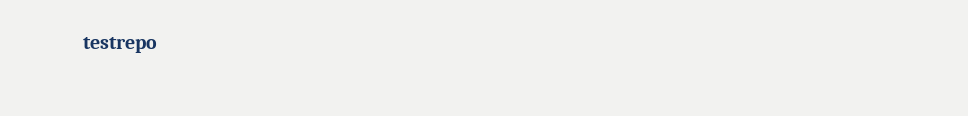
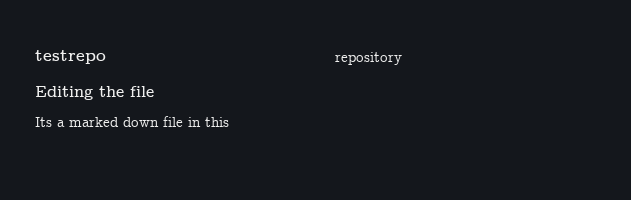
(157, 45) none -> [35,86,154,100] [35,116,229,127] [335,52,402,65] // Editing the file // Its a marked down file in this repository

